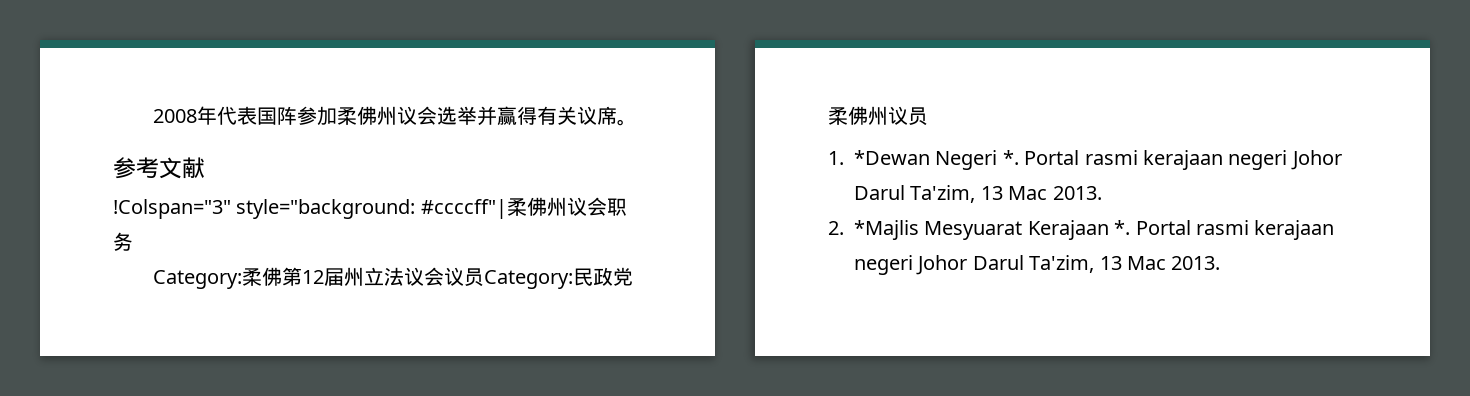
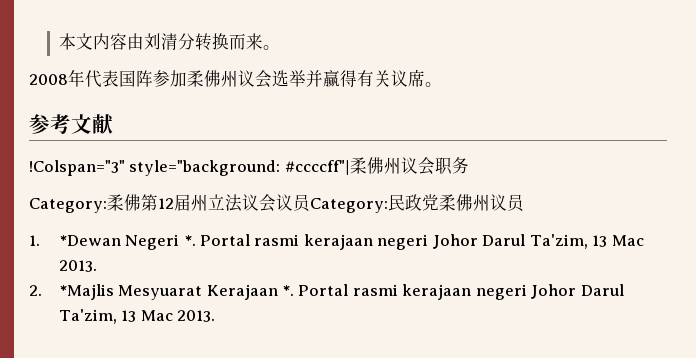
(153, 116) none -> [58,33,280,51] 本文内容由刘清分转换而来。 //

